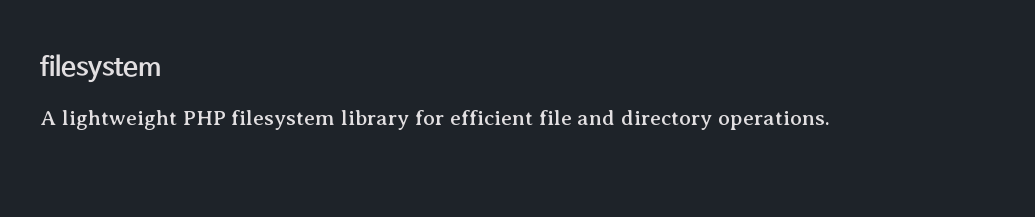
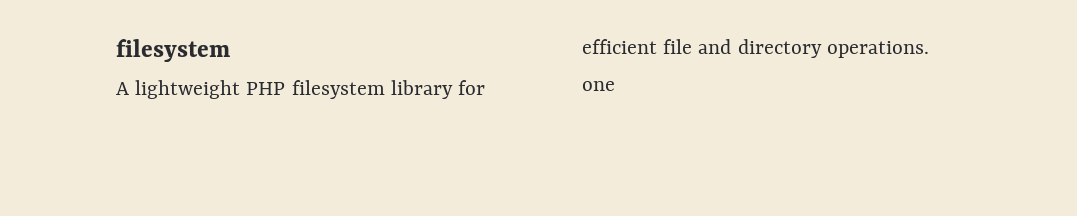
(831, 120) none -> [582,81,615,91] // one

